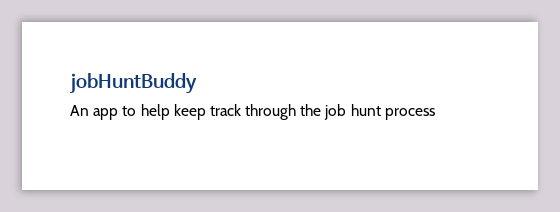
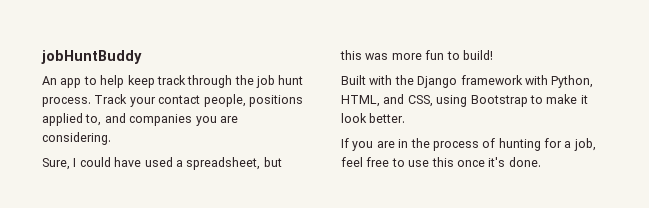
[384,108,435,120] process -> [42,94,303,107] [42,113,238,126] [42,132,111,145] [42,157,282,170] [340,50,493,60] [341,75,594,88] [341,94,588,107] [341,113,406,123] [341,138,596,151] [341,157,541,167] process. Track your contact people, positions applied to, and companies you are considering. // Sure, I could have used a spreadsheet, but this was more fun to build! // Built with the Django framework with Python, HTML, and CSS, using Bootstrap to make it look better. // If you are in the process of hunting for a job, feel free to use this once it's done.

